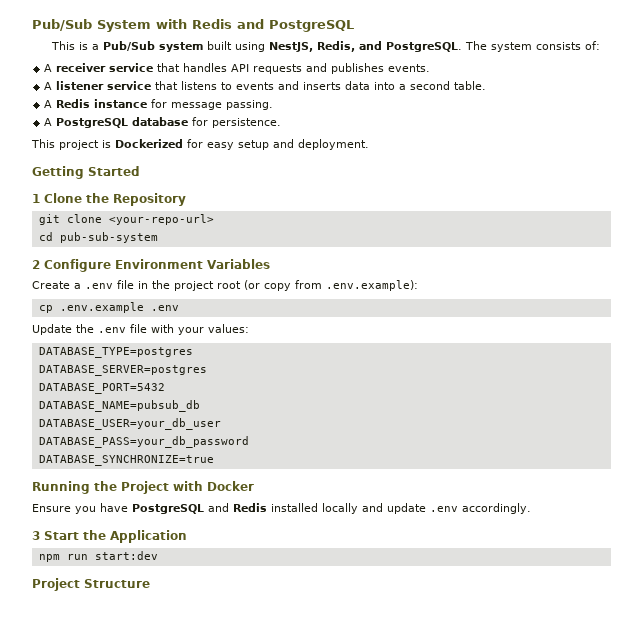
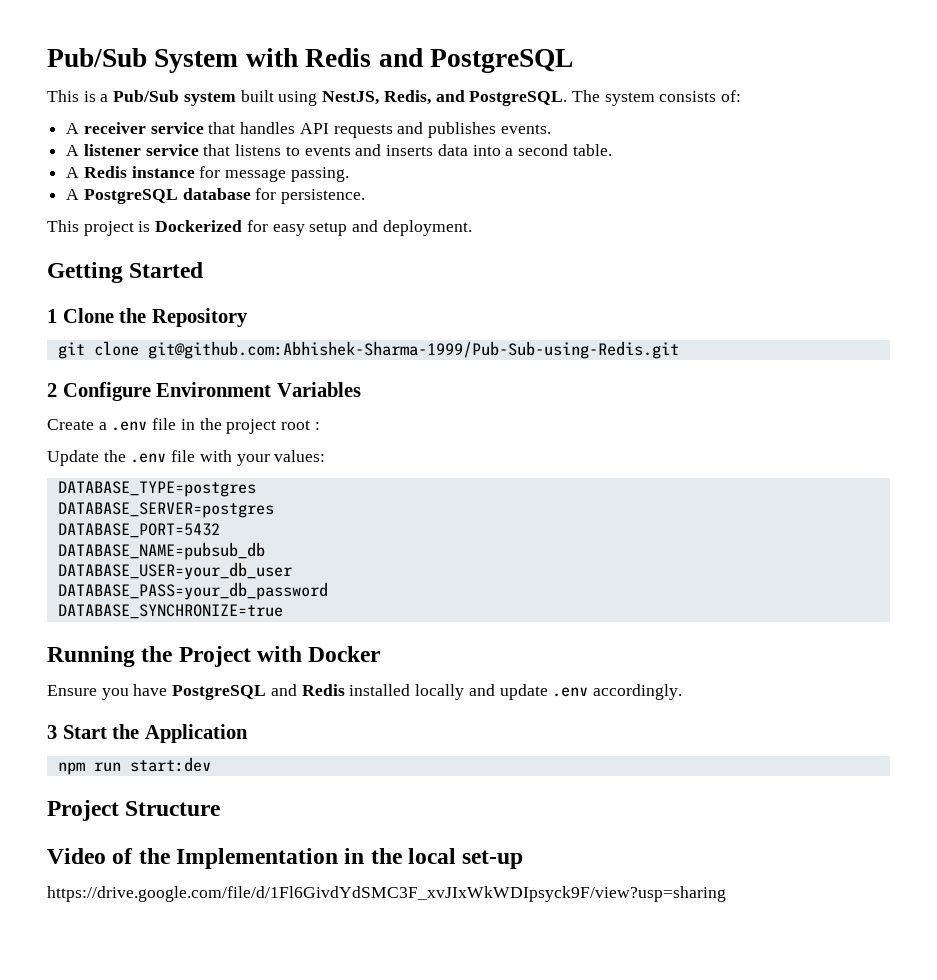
[108,214,214,225] [38,232,158,243] <your-repo-url> // cd pub-sub-system -> [147,341,679,359] git@github.com:Abhishek-Sharma-1999/Pub-Sub-using-Redis.git
[244,280,418,291] [38,302,179,313] (or copy from .env.example): // cp .env.example .env -> [314,422,320,430] :
(150, 583) none -> [47,848,524,869] [47,886,726,902] // Video of the Implementation in the local set-up // https://drive.google.com/file/d/1Fl6GivdYdSMC3F_xvJIxWkWDIpsyck9F/view?usp=sharing

